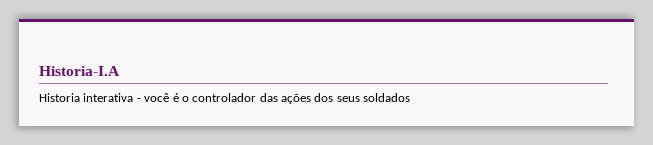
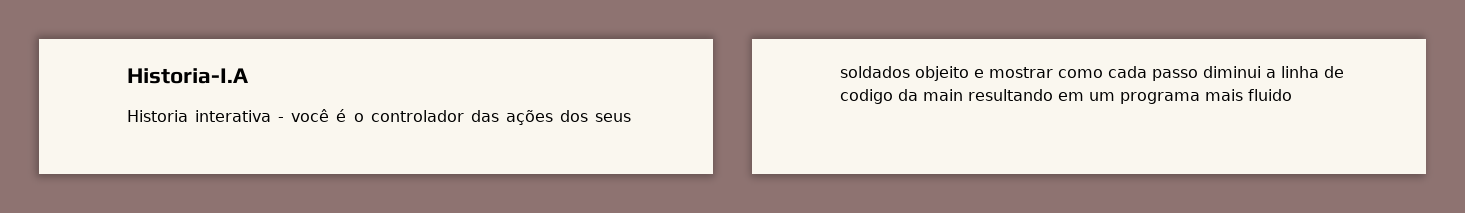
(411, 97) none -> [915,66,1344,81] [840,89,1292,104] objeito e mostrar como cada passo diminui a linha de codigo da main resultando em um programa mais fluido

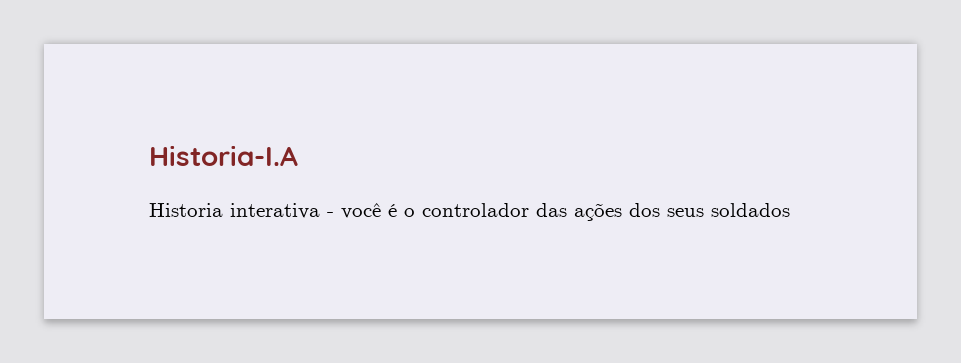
[915,66,1344,81] [840,89,1292,104] objeito e mostrar como cada passo diminui a linha de codigo da main resultando em um programa mais fluido -> (790, 210) none

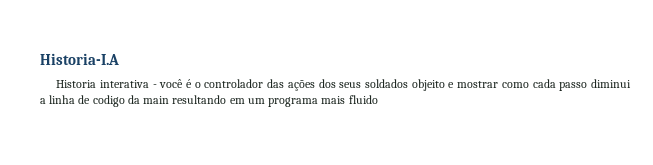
(790, 210) none -> [411,79,632,91] [40,95,378,107] objeito e mostrar como cada passo diminui a linha de codigo da main resultando em um programa mais fluido

